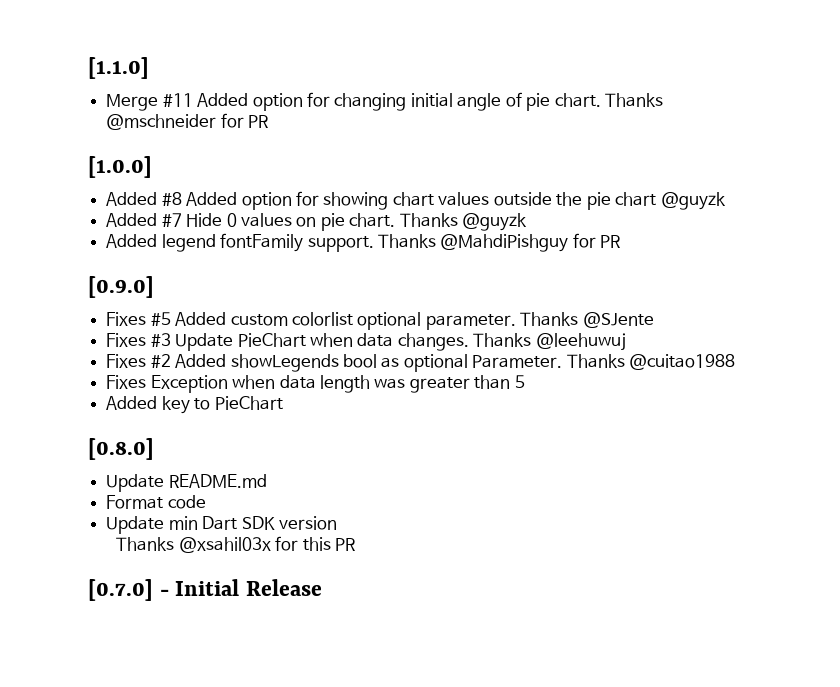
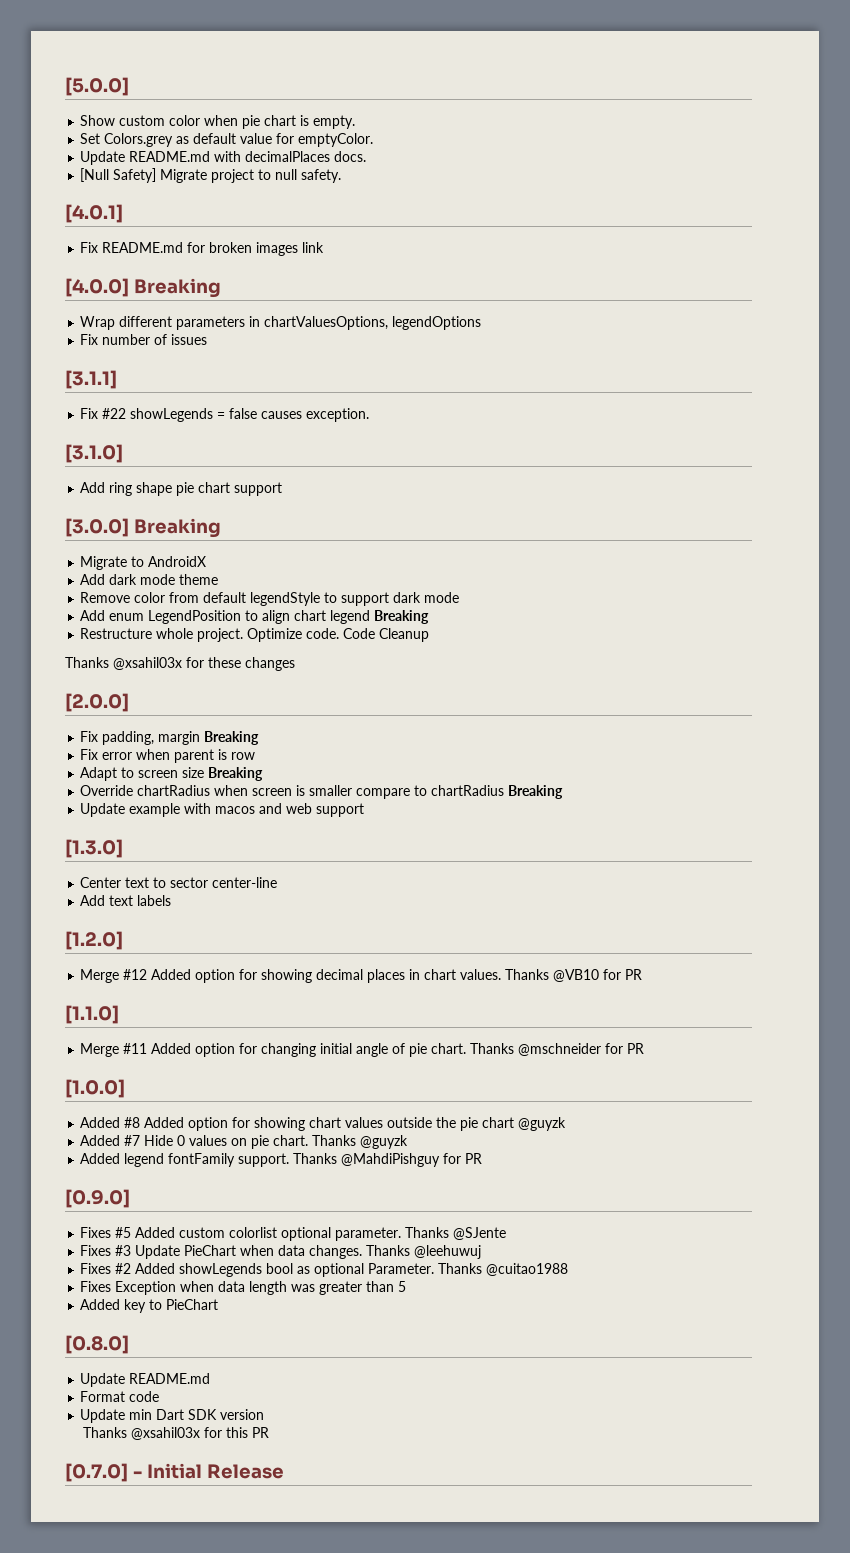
(88, 68) none -> [65,77,129,96] [80,115,356,129] [80,133,374,147] [80,151,367,165] [80,168,342,183] [65,204,123,223] [80,242,325,256] [65,278,221,298] [80,316,482,330] [80,334,208,345] [65,370,117,389] [80,408,370,422] [65,444,123,463] [80,482,283,496] [65,518,221,538] [80,556,207,570] [80,574,219,585] [80,592,460,606] [80,610,430,624] [80,628,430,642] [65,657,295,671] [65,693,129,712] [80,731,260,745] [80,749,256,763] [80,767,264,781] [80,785,564,799] [80,803,365,817] [65,839,123,858] [80,877,278,888] [80,895,172,906] [65,931,123,950] [80,969,643,983] [5.0.0] // Show custom color when pie chart is empty. // Set Colors.grey as default value for emptyColor. // Update README.md with decimalPlaces docs. // [Null Safety] Migrate project to null safety. // [4.0.1] // Fix README.md for broken images link // [4.0.0] Breaking // Wrap different parameters in chartValuesOptions, legendOptions // Fix number of issues // [3.1.1] // Fix #22 showLegends = false causes exception. // [3.1.0] // Add ring shape pie chart support // [3.0.0] Breaking // Migrate to AndroidX // Add dark mode theme // Remove color from default legendStyle to support dark mode // Add enum LegendPosition to align chart legend Breaking // Restructure whole project. Optimize code. Code Cleanup // Thanks @xsahil03x for these changes // [2.0.0] // Fix padding, margin Breaking // Fix error when parent is row // Adapt to screen size Breaking // Override chartRadius when screen is smaller compare to chartRadius Breaking // Update example with macos and web support // [1.3.0] // Center text to sector center-line // Add text labels // [1.2.0] // Merge #12 Added option for showing decimal places in chart values. Thanks @VB10 for PR //

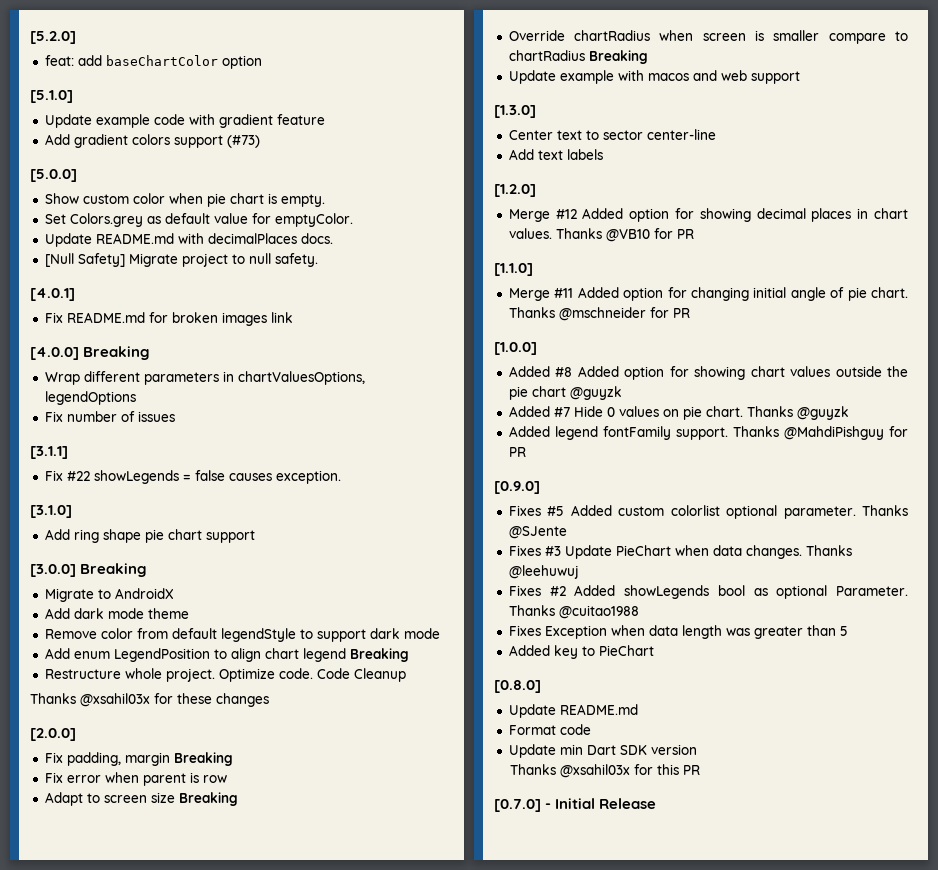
(65, 86) none -> [30,31,76,44] [44,55,262,69] [30,90,73,103] [44,114,325,128] [44,134,260,148] [5.2.0] // feat: add baseChartColor option // [5.1.0] // Update example code with gradient feature // Add gradient colors support (#73) //

